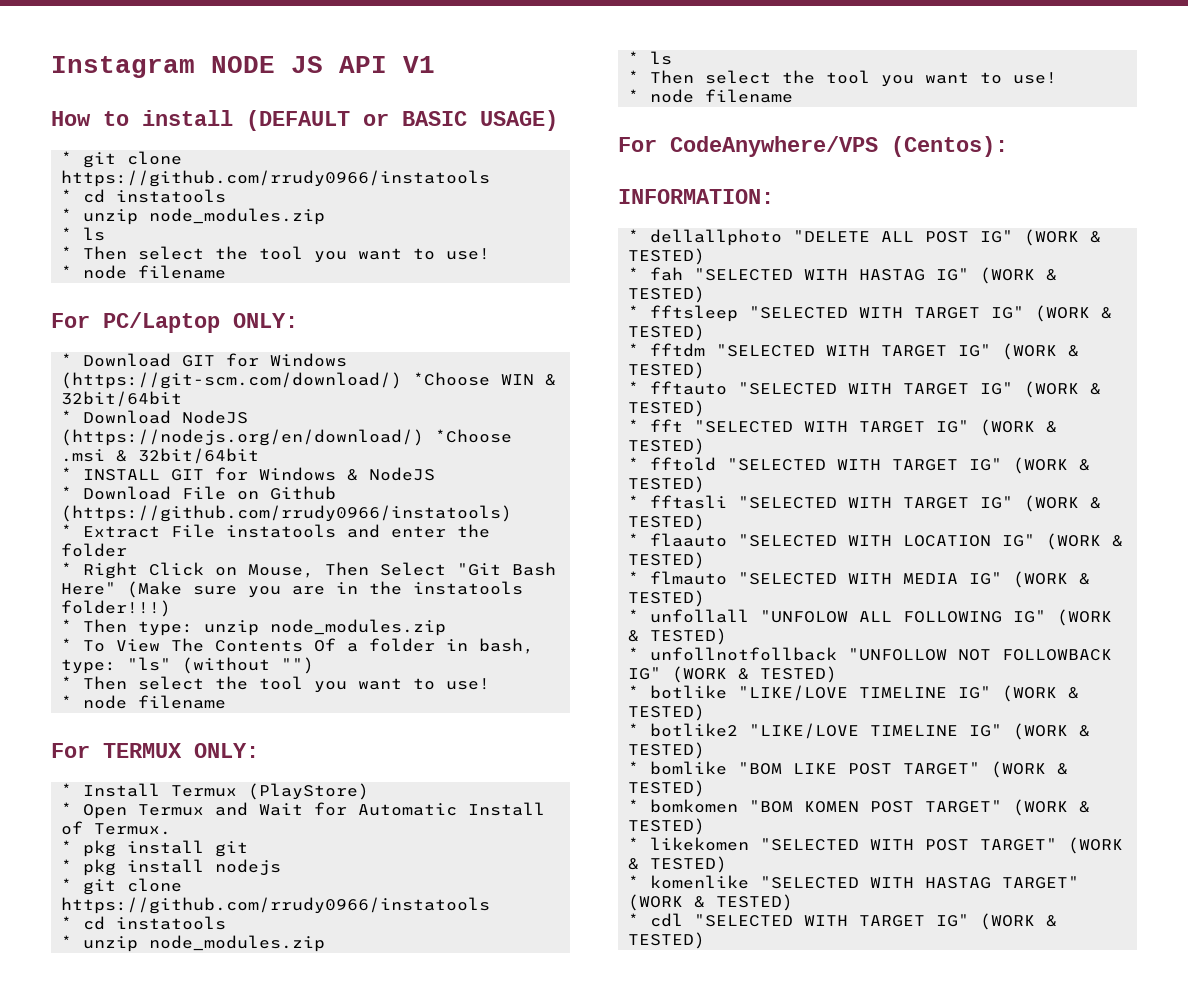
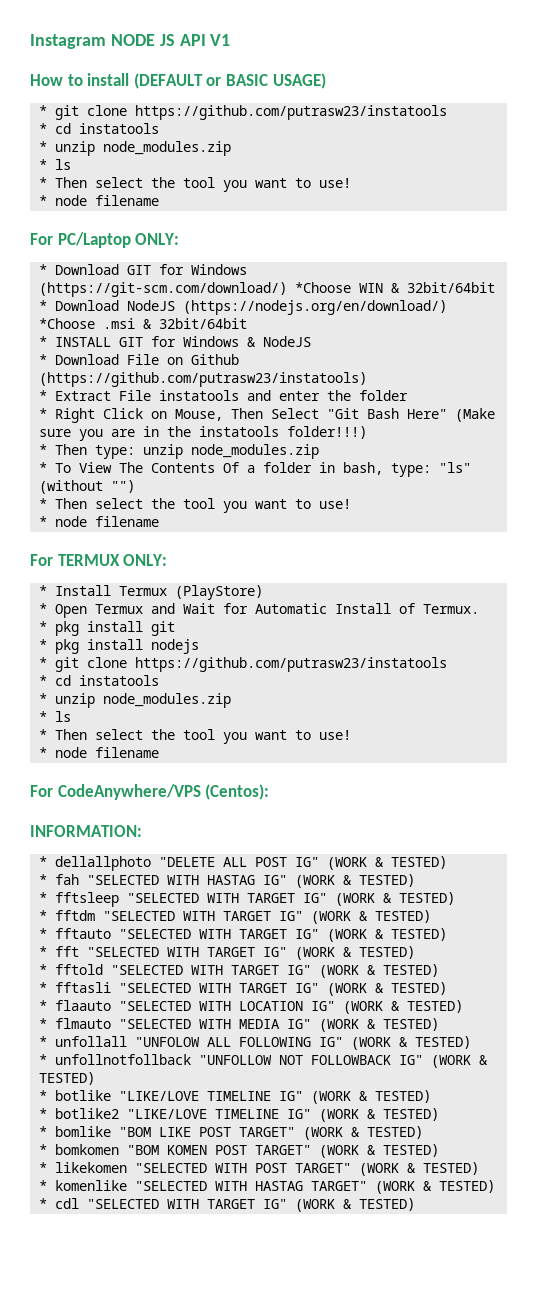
[60,170,490,187] https://github.com/rrudy0966/instatools -> [135,105,448,120] https://github.com/putrasw23/instatools
[60,505,512,522] (https://github.com/rrudy0966/instatools) -> [39,372,368,387] (https://github.com/putrasw23/instatools)
[60,897,490,914] https://github.com/rrudy0966/instatools -> [135,657,448,672] https://github.com/putrasw23/instatools

